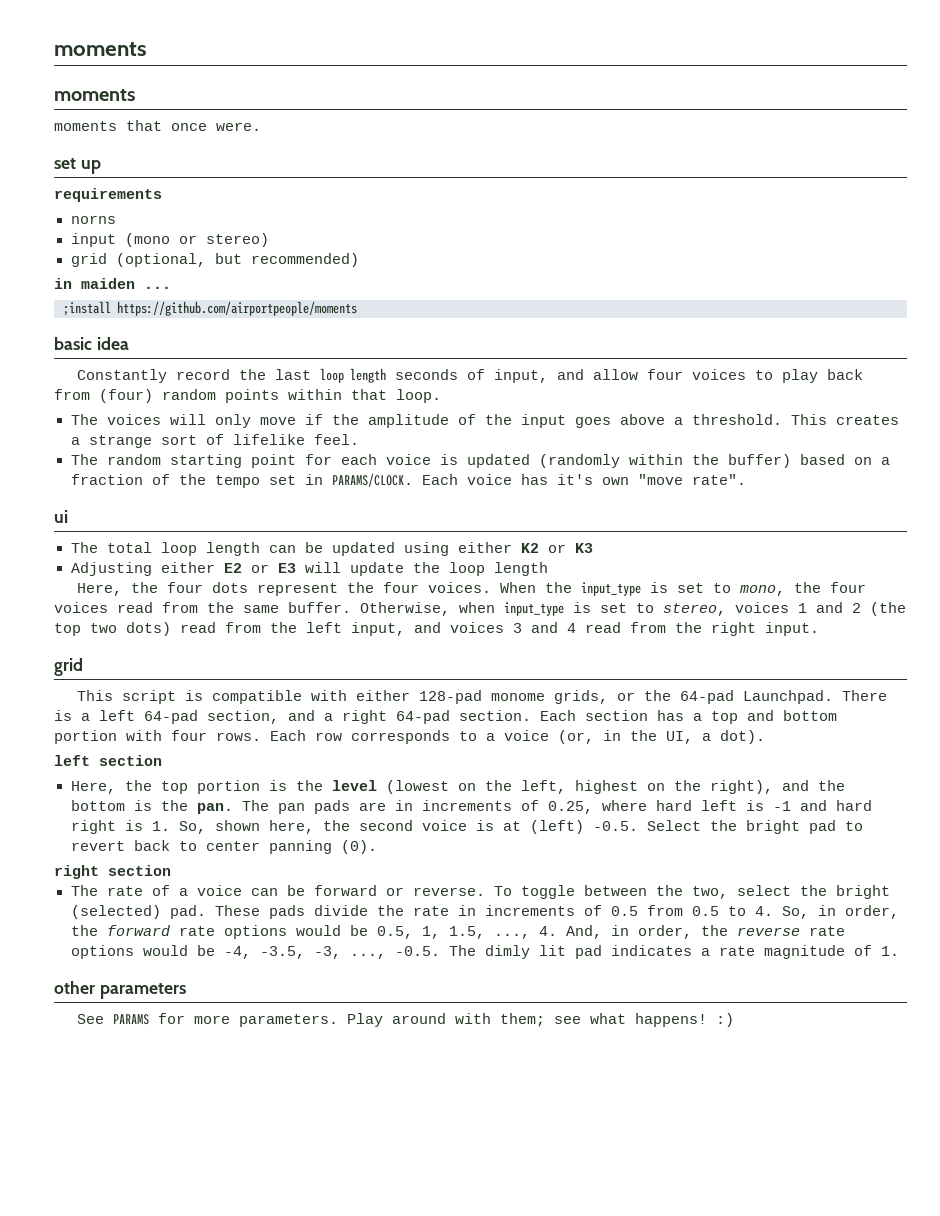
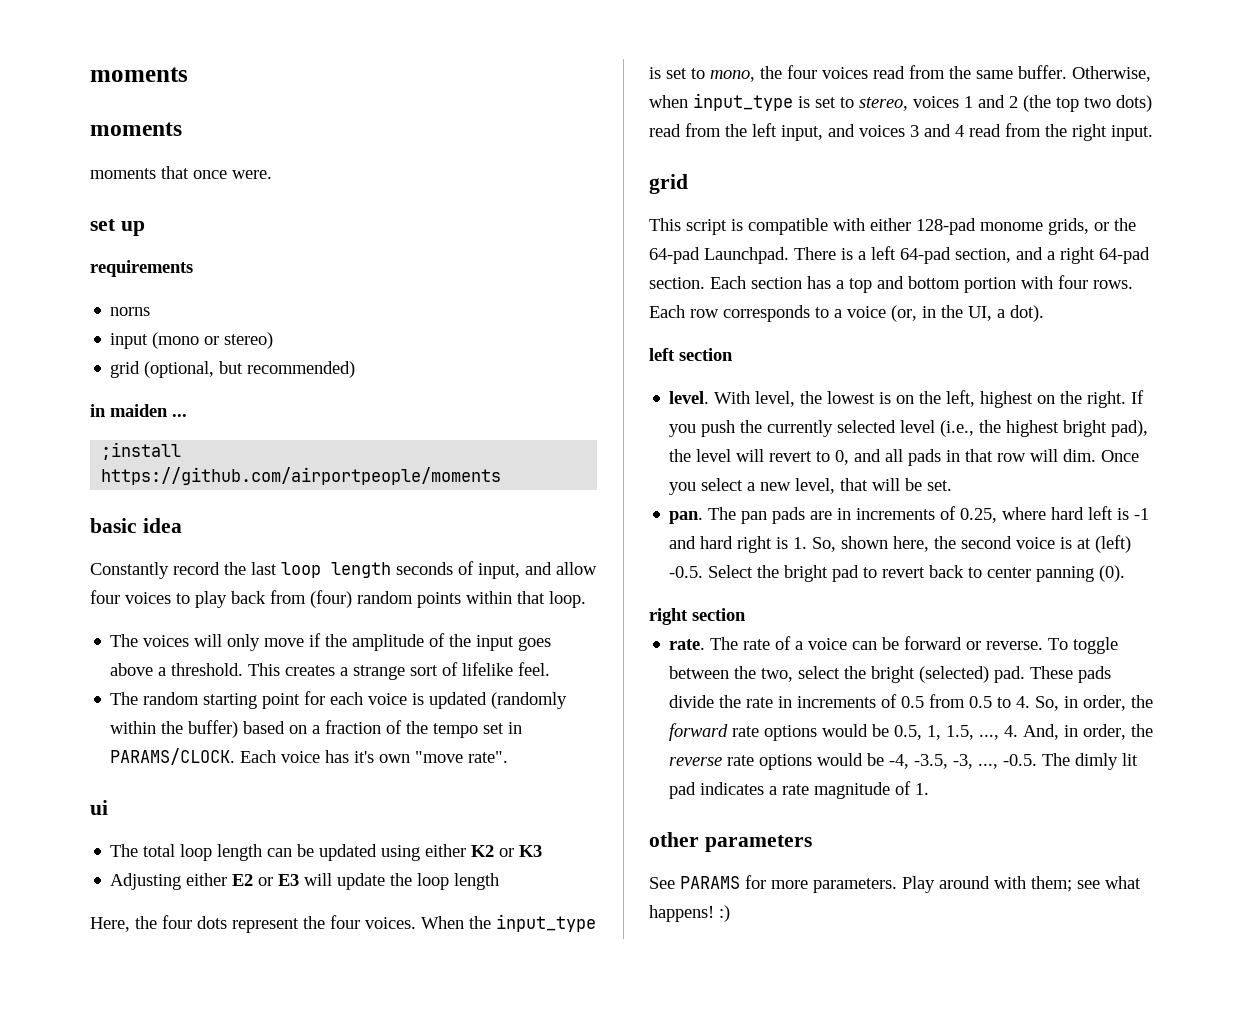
[70,780,449,794] Here, the top portion is the level (lowest -> [669,391,892,407] level. With level, the lowest is
[709,780,845,794] [70,800,188,811] right), and the bottom is the -> [1087,390,1145,408] [669,420,1149,437] [669,449,1140,466] [669,478,953,495] right. If you push the currently selected level (i.e., the highest bright pad), the level will revert to 0, and all pads in that row will dim. Once you select a new level, that will be set. //
(171, 870) none -> [669,639,706,650] rate.

